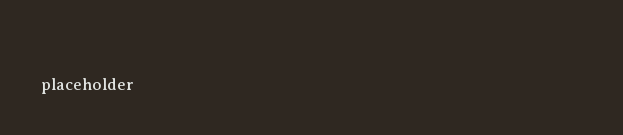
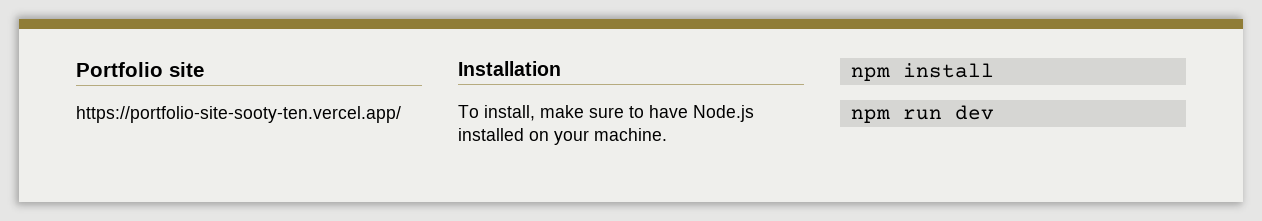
[41,78,134,94] placeholder -> [76,62,204,77] [76,106,401,123] [458,61,561,76] [458,105,754,122] [458,128,667,145] [850,63,994,81] [850,105,994,123] Portfolio site // https://portfolio-site-sooty-ten.vercel.app/ // Installation // To install, make sure to have Node.js installed on your machine. // npm install // npm run dev

